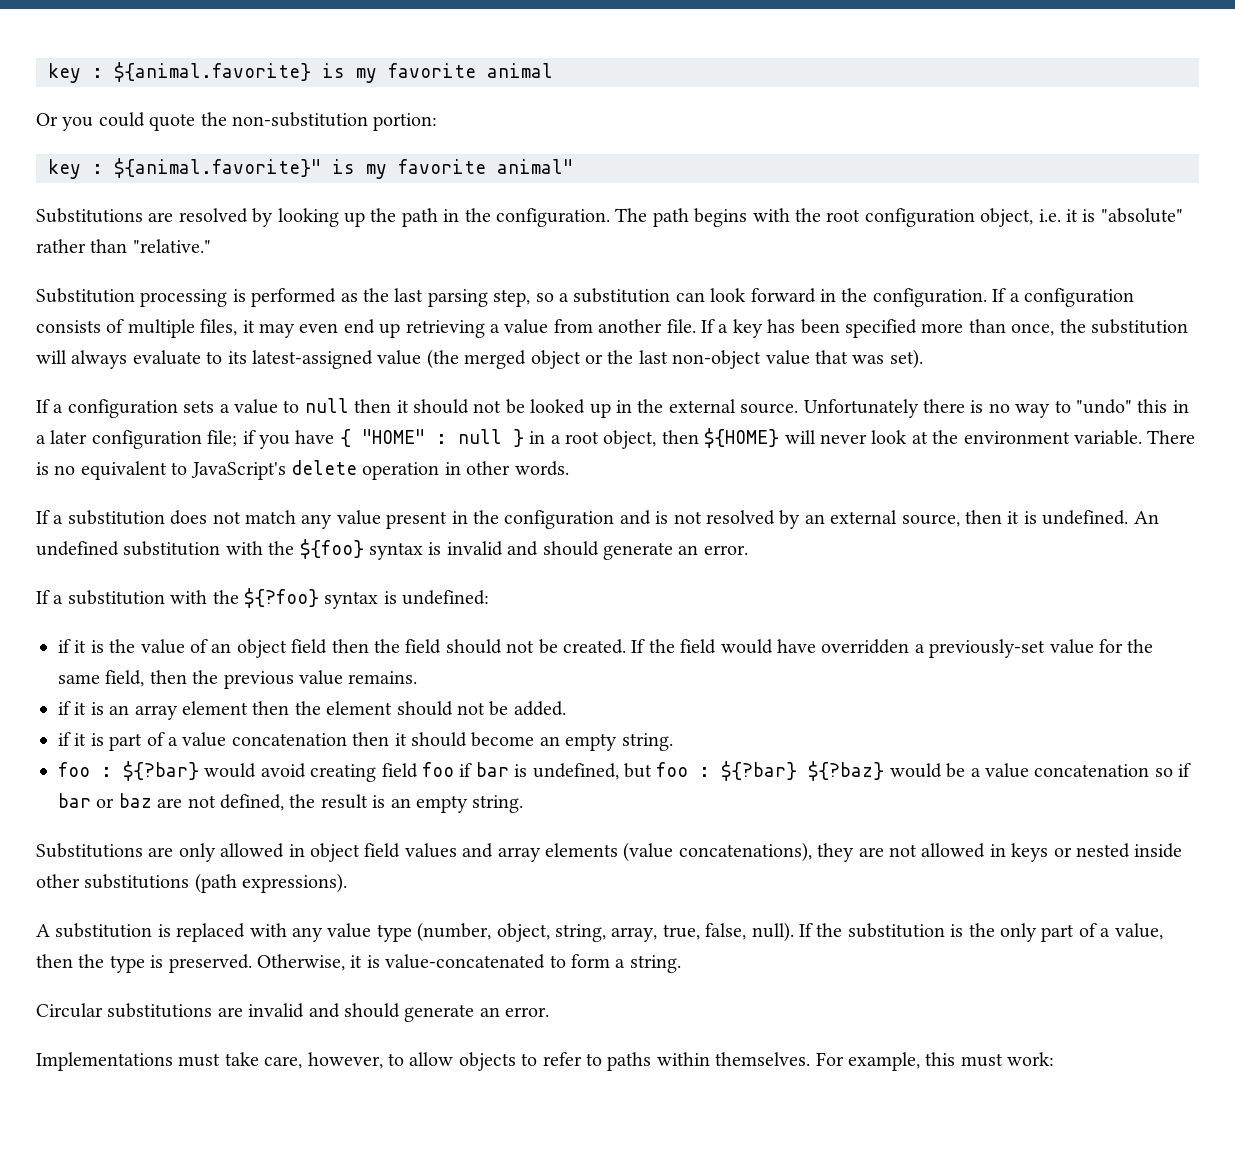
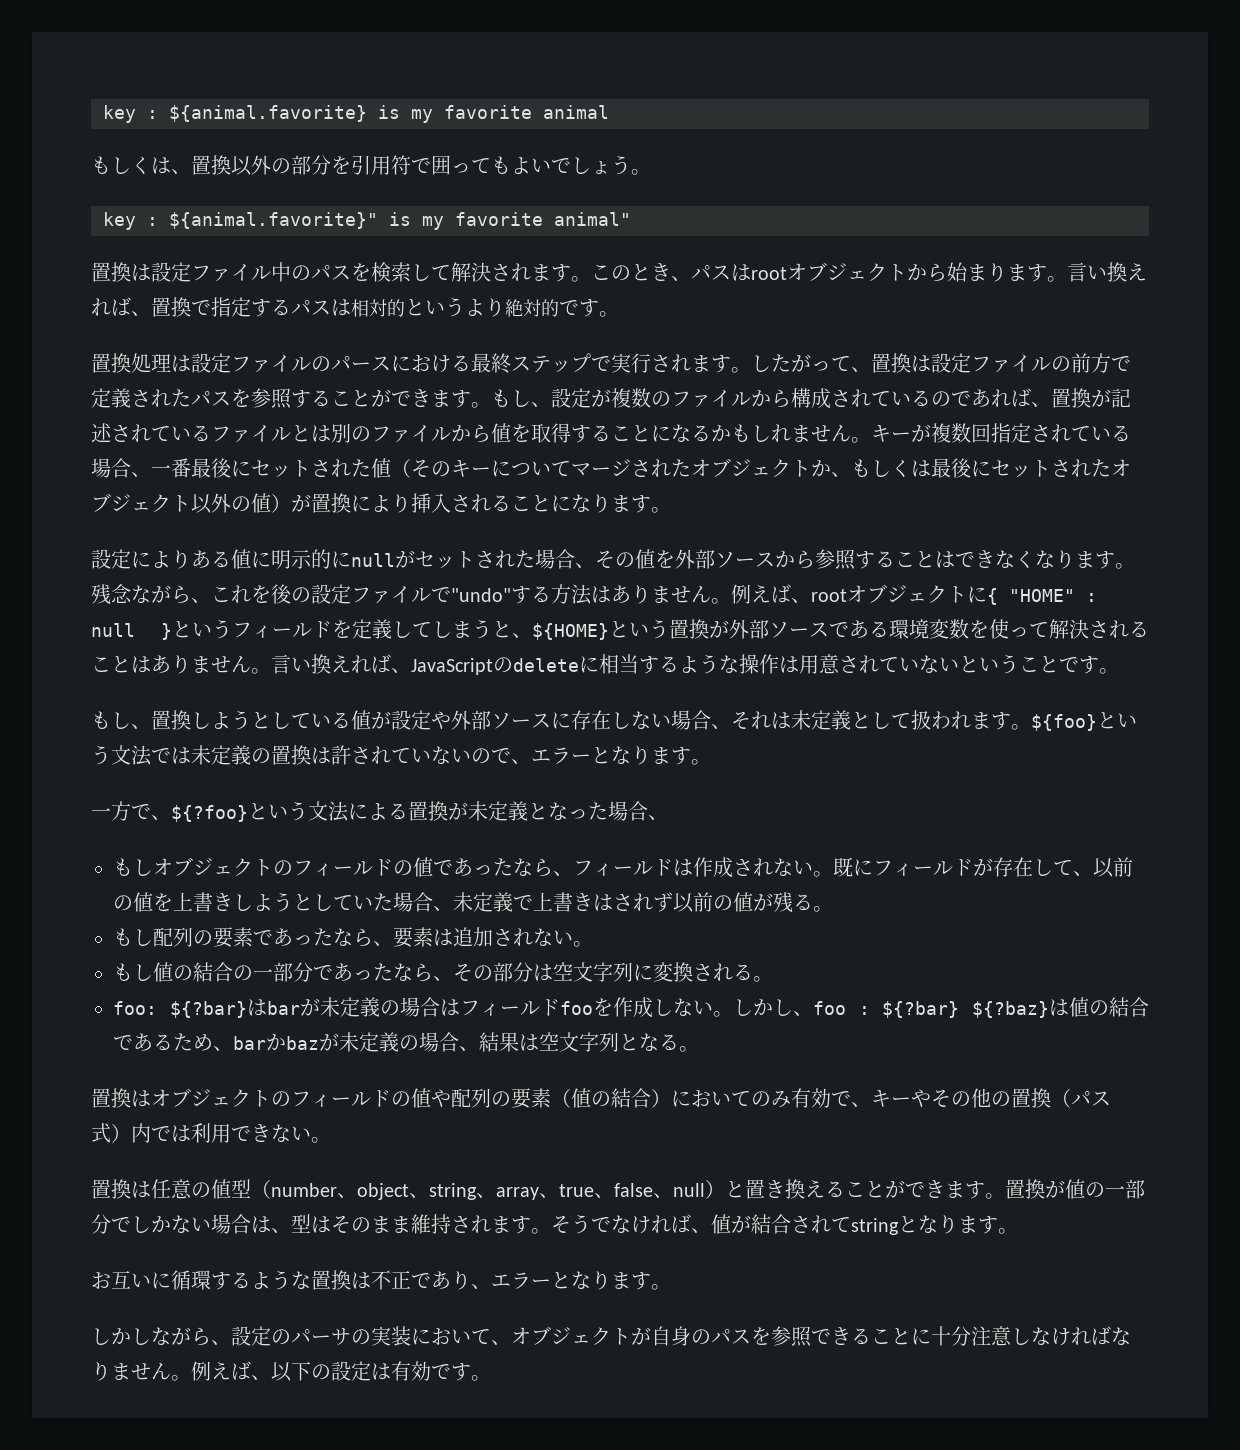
[36,112,438,131] Or you could quote the non-substitution portion: -> [91,155,651,176] もしくは、置換以外の部分を引用符で囲ってもよいでしょう。
[36,208,1183,227] [36,239,211,253] [36,288,1134,307] [36,319,1188,338] [36,349,923,369] [36,398,1189,418] [36,430,335,449] Substitutions are resolved by looking up the path in the configuration. The path begins with the root configuration object, i.e. it is "absolute" rather than "relative." // Substitution processing is performed as the last parsing step, so a substitution can look forward in the configuration. If a configuration consists of multiple files, it may even end up retrieving a value from another file. If a key has been specified more than once, the substitution will always evaluate to its latest-assigned value (the merged object or the last non-object value that was set). // If a configuration sets a value to null then it should not be looked up in the external source. Unfortunately there is no way to "undo" this in a later configuration file; if you have -> [91,262,1147,282] [91,297,619,317] [91,353,1131,374] [91,388,1131,409] [91,423,1131,443] [91,458,1131,478] [91,493,671,514] [91,549,1135,570] [91,584,987,605] 置換は設定ファイル中のパスを検索して解決されます。このとき、パスはrootオブジェクトから始まります。言い換えれば、置換で指定するパスは相対的というより絶対的です。 // 置換処理は設定ファイルのパースにおける最終ステップで実行されます。したがって、置換は設定ファイルの前方で定義されたパスを参照することができます。もし、設定が複数のファイルから構成されているのであれば、置換が記述されているファイルとは別のファイルから値を取得することになるかもしれません。キーが複数回指定されている場合、一番最後にセットされた値（そのキーについてマージされたオブジェクトか、もしくは最後にセットされたオブジェクト以外の値）が置換により挿入されることになります。 // 設定によりある値に明示的にnullがセットされた場合、その値を外部ソースから参照することはできなくなります。残念ながら、これを後の設定ファイルで"undo"する方法はありません。例えば、rootオブジェクトに
[529,428,1196,449] [36,460,569,480] [36,510,1159,529] [36,539,748,560] [36,588,490,609] [58,639,1154,658] [58,670,418,689] [58,701,566,720] [58,732,673,751] [58,761,1192,782] [58,793,524,813] [36,842,1183,862] [36,873,348,893] [36,922,1163,942] [36,954,681,973] [36,1003,550,1022] [36,1052,1055,1071] in a root object, then ${HOME} will never look at the environment variable. There is no equivalent to JavaScript's delete operation in other words. // If a substitution does not match any value present in the configuration and is not resolved by an external source, then it is undefined. An undefined substitution with the ${foo} syntax is invalid and should generate an error. // If a substitution with the ${?foo} syntax is undefined: // if it is the value of an object field then the field should not be created. If the field would have overridden a previously-set value for the same field, then the previous value remains. // if it is an array element then the element should not be added. // if it is part of a value concatenation then it should become an empty string. // foo : ${?bar} would avoid creating field foo if bar is undefined, but foo : ${?bar} ${?baz} would be a value concatenation so if bar or baz are not defined, the result is an empty string. // Substitutions are only allowed in object field values and array elements (value concatenations), they are not allowed in keys or nested inside other substitutions (path expressions). // A substitution is replaced with any value type (number, object, string, array, true, false, null). If the substitution is the only part of a value, then the type is preserved. Otherwise, it is value-concatenated to form a string. // Circular substitutions are invalid and should generate an error. // Implementations must take care, however, to allow objects to refer to paths within themselves. For example, this must work: -> [172,619,1149,640] [91,654,1119,675] [91,710,1137,731] [91,745,711,766] [91,801,668,822] [113,857,1133,878] [113,892,833,913] [113,927,593,948] [113,962,773,982] [113,997,1149,1018] [113,1032,699,1052] [91,1088,1111,1109] [91,1123,331,1143] [91,1179,1145,1200] [91,1214,1018,1235] [91,1270,671,1290] [91,1326,1131,1347] [91,1361,491,1382] というフィールドを定義してしまうと、${HOME}という置換が外部ソースである環境変数を使って解決されることはありません。言い換えれば、JavaScriptのdeleteに相当するような操作は用意されていないということです。 // もし、置換しようとしている値が設定や外部ソースに存在しない場合、それは未定義として扱われます。${foo}という文法では未定義の置換は許されていないので、エラーとなります。 // 一方で、${?foo}という文法による置換が未定義となった場合、 // もしオブジェクトのフィールドの値であったなら、フィールドは作成されない。既にフィールドが存在して、以前の値を上書きしようとしていた場合、未定義で上書きはされず以前の値が残る。 // もし配列の要素であったなら、要素は追加されない。 // もし値の結合の一部分であったなら、その部分は空文字列に変換される。 // foo: ${?bar}はbarが未定義の場合はフィールドfooを作成しない。しかし、foo : ${?bar} ${?baz}は値の結合であるため、barかbazが未定義の場合、結果は空文字列となる。 // 置換はオブジェクトのフィールドの値や配列の要素（値の結合）においてのみ有効で、キーやその他の置換（パス式）内では利用できない。 // 置換は任意の値型（number、object、string、array、true、false、null）と置き換えることができます。置換が値の一部分でしかない場合は、型はそのまま維持されます。そうでなければ、値が結合されてstringとなります。 // お互いに循環するような置換は不正であり、エラーとなります。 // しかしながら、設定のパーサの実装において、オブジェクトが自身のパスを参照できることに十分注意しなければなりません。例えば、以下の設定は有効です。

